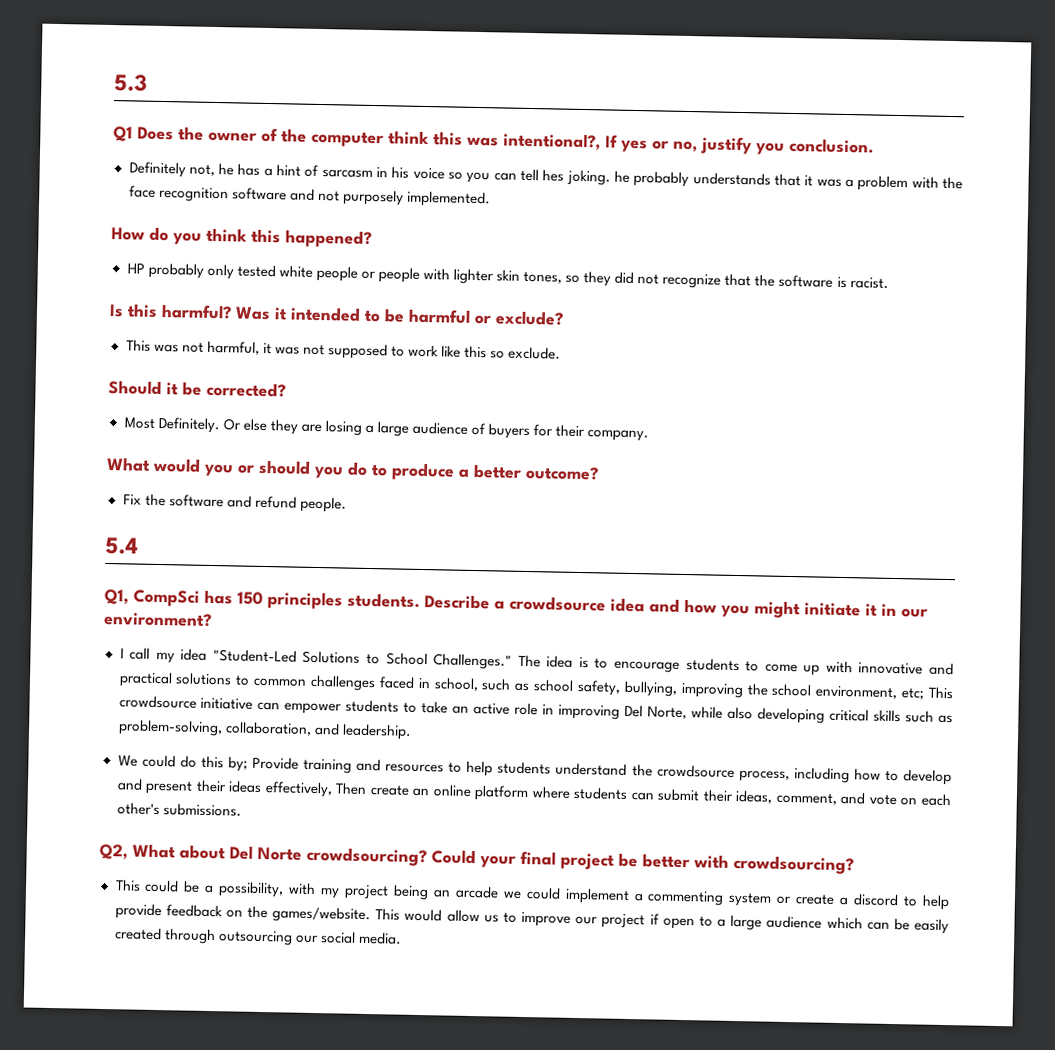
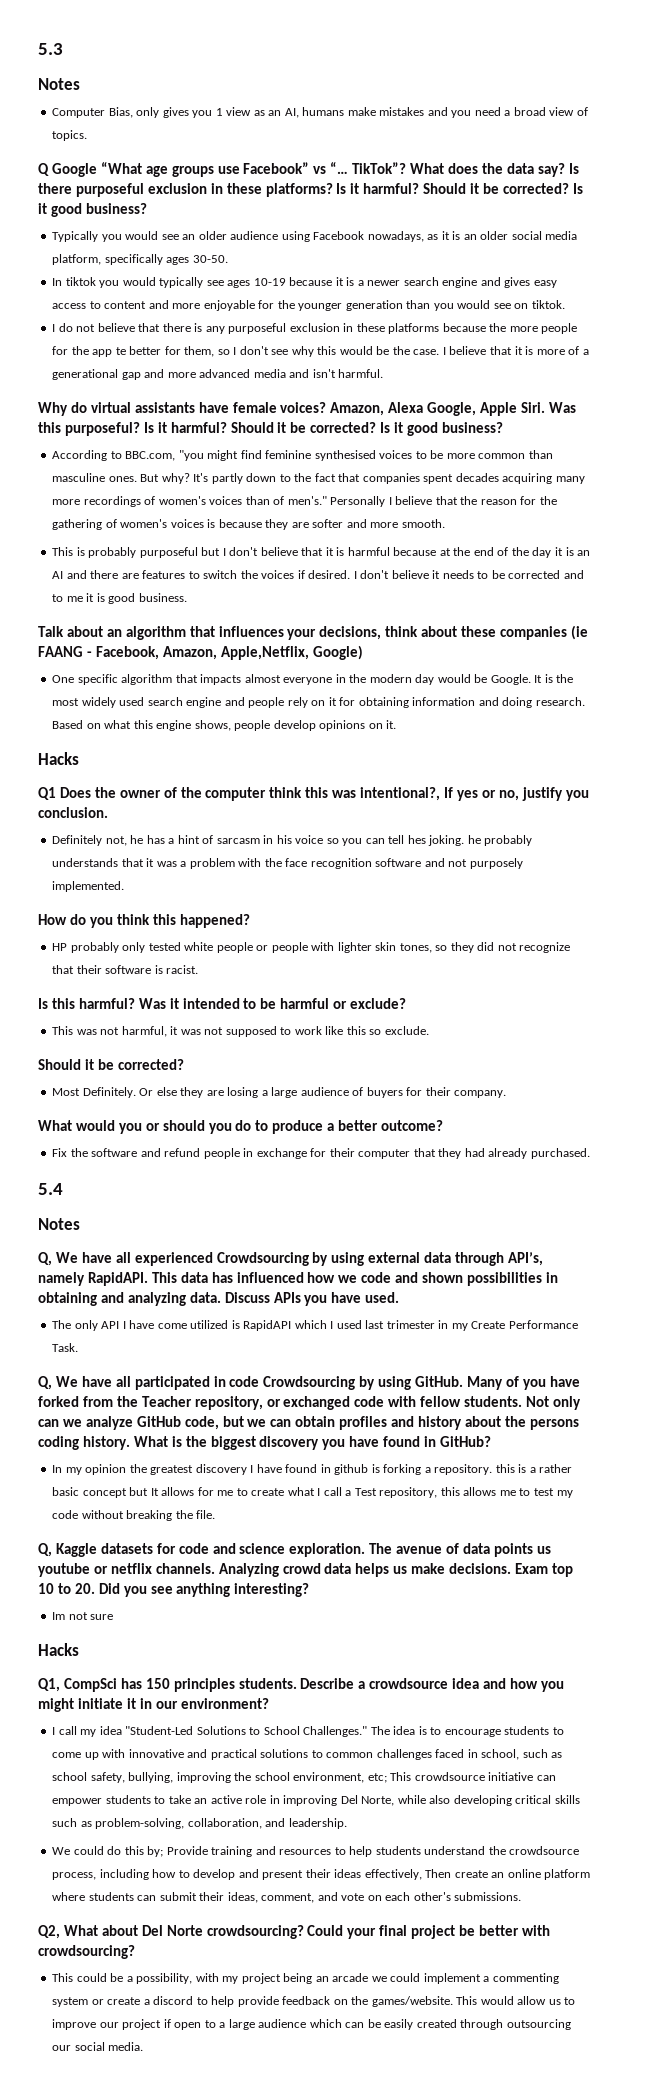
(148, 83) none -> [38,78,80,90] [52,107,588,118] [52,130,88,141] [38,162,579,177] [38,183,583,197] [38,203,147,217] [52,231,578,242] [52,254,228,265] [52,277,557,288] [52,300,565,311] [52,323,578,334] [52,346,589,357] [52,369,384,380] [38,402,576,416] [38,422,503,436] [52,450,553,461] [52,473,585,484] [52,496,557,507] [52,519,445,530] [52,547,591,558] [52,570,584,579] [52,593,187,604] [38,625,588,640] [38,645,363,660] [52,674,574,685] [52,697,585,708] [52,720,397,731] [38,752,79,765] // Notes // Computer Bias, only gives you 1 view as an AI, humans make mistakes and you need a broad view of topics. // Q Google “What age groups use Facebook” vs “… TikTok”? What does the data say? Is there purposeful exclusion in these platforms? Is it harmful? Should it be corrected? Is it good business? // Typically you would see an older audience using Facebook nowadays, as it is an older social media platform, specifically ages 30-50. // In tiktok you would typically see ages 10-19 because it is a newer search engine and gives easy access to content and more enjoyable for the younger generation than you would see on tiktok. // I do not believe that there is any purposeful exclusion in these platforms because the more people for the app te better for them, so I don't see why this would be the case. I believe that it is more of a generational gap and more advanced media and isn't harmful. // Why do virtual assistants have female voices? Amazon, Alexa Google, Apple Siri. Was this purposeful? Is it harmful? Should it be corrected? Is it good business? // According to BBC.com, "you might find feminine synthesised voices to be more common than masculine ones. But why? It's partly down to the fact that companies spent decades acquiring many more recordings of women's voices than of men's." Personally I believe that the reason for the gathering of women's voices is because they are softer and more smooth. // This is probably purposeful but I don't believe that it is harmful because at the end of the day it is an AI and there are features to switch the voices if desired. I don't believe it needs to be corrected and to me it is good business. // Talk about an algorithm that influences your decisions, think about these companies (ie FAANG - Facebook, Amazon, Apple,Netflix, Google) // One specific algorithm that impacts almost everyone in the modern day would be Google. It is the most widely used search engine and people rely on it for obtaining information and doing research. Based on what this engine shows, people develop opinions on it. // Hacks
[754,274,776,287] the -> [76,965,102,974] their
[299,496,347,513] [105,536,138,555] people. // 5.4 -> [203,1148,590,1159] [38,1183,63,1195] [38,1218,80,1230] [38,1252,544,1266] [38,1272,558,1286] [38,1292,400,1306] [52,1320,578,1331] [52,1343,79,1352] [38,1376,580,1390] [38,1396,581,1410] [38,1416,579,1430] [38,1436,492,1450] [52,1464,573,1475] [52,1487,573,1498] [52,1510,216,1521] [38,1543,551,1557] [38,1563,573,1577] [38,1583,310,1597] [52,1612,114,1620] [38,1643,79,1656] people in exchange for their computer that they had already purchased. // 5.4 // Notes // Q, We have all experienced Crowdsourcing by using external data through API’s, namely RapidAPI. This data has influenced how we code and shown possibilities in obtaining and analyzing data. Discuss APIs you have used. // The only API I have come utilized is RapidAPI which I used last trimester in my Create Performance Task. // Q, We have all participated in code Crowdsourcing by using GitHub. Many of you have forked from the Teacher repository, or exchanged code with fellow students. Not only can we analyze GitHub code, but we can obtain profiles and history about the persons coding history. What is the biggest discovery you have found in GitHub? // In my opinion the greatest discovery I have found in github is forking a repository. this is a rather basic concept but It allows for me to create what I call a Test repository, this allows me to test my code without breaking the file. // Q, Kaggle datasets for code and science exploration. The avenue of data points us youtube or netflix channels. Analyzing crowd data helps us make decisions. Exam top 10 to 20. Did you see anything interesting? // Im not sure // Hacks

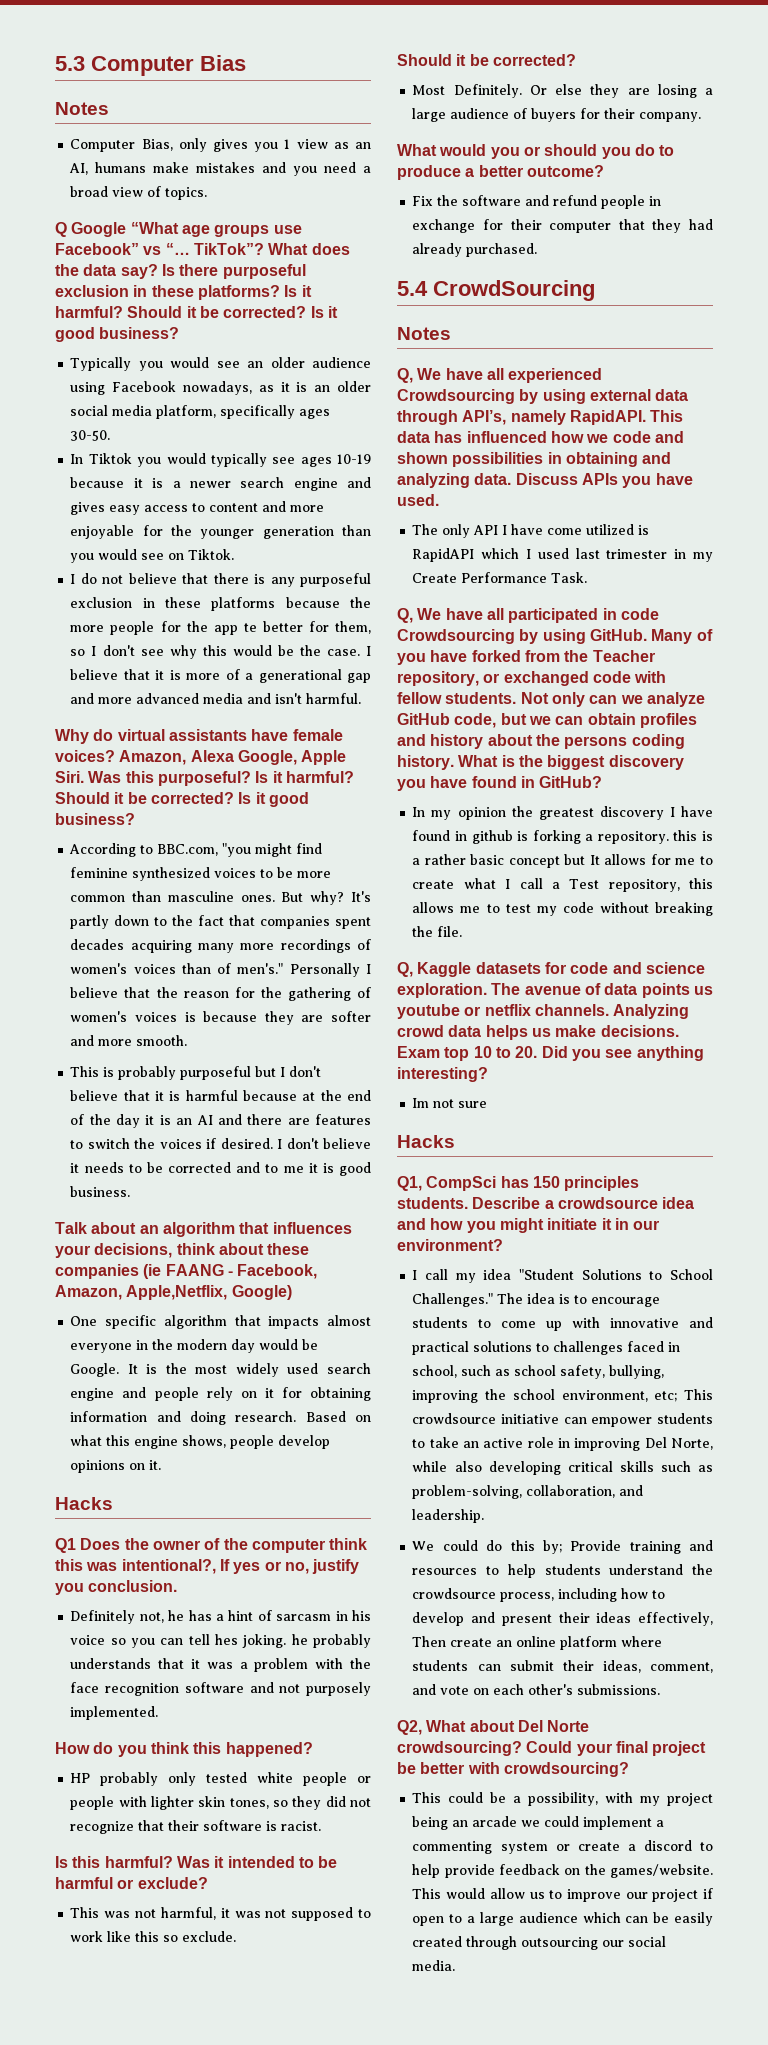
(63, 49) none -> [91,55,246,76] Computer Bias
[65,277,96,286] tiktok -> [88,453,132,464] Tiktok
[531,300,565,309] tiktok. -> [188,549,235,560] Tiktok.
[314,450,376,461] synthesised -> [132,867,211,881] synthesized
(63, 1189) none -> [433,280,595,301] CrowdSourcing
[125,1726,194,1735] "Student-Led -> [519,1269,575,1280] "Student
[326,1752,374,1758] common -> (550, 1347) none

